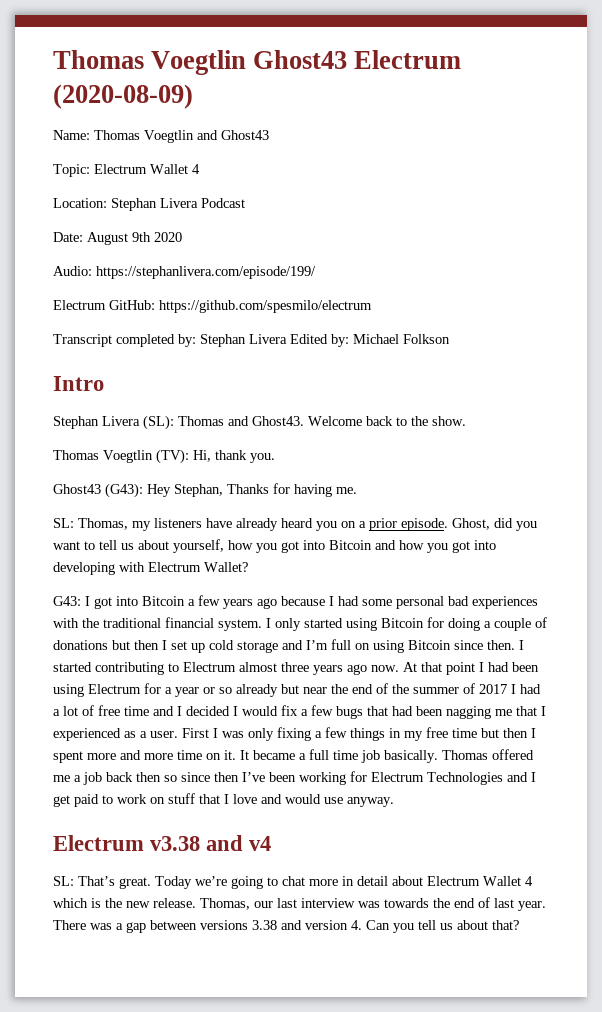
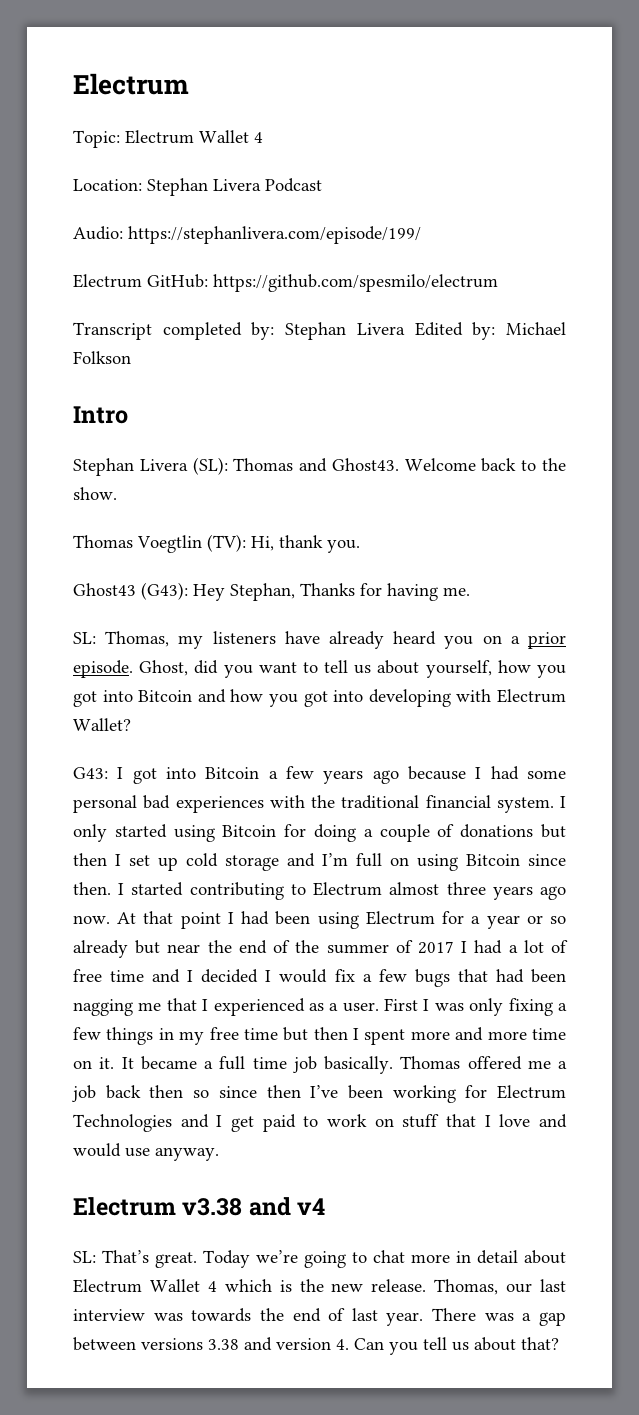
[53,50,462,75] [53,84,193,109] [53,130,269,143] Thomas Voegtlin Ghost43 Electrum (2020-08-09) // Name: Thomas Voegtlin and Ghost43 -> [73,73,189,95] Electrum
[53,232,182,245] // Date: August 9th 2020 -> (322, 185) none

